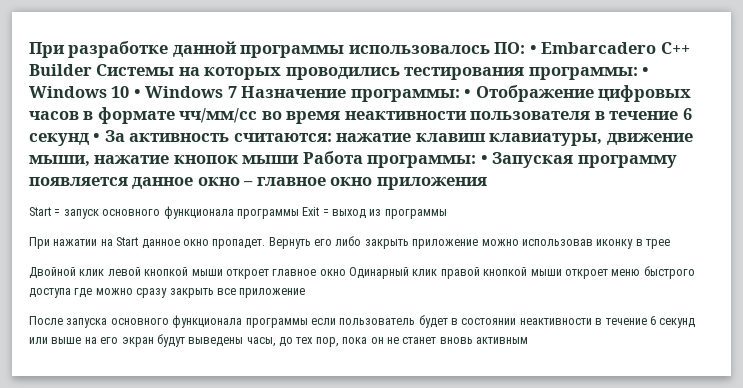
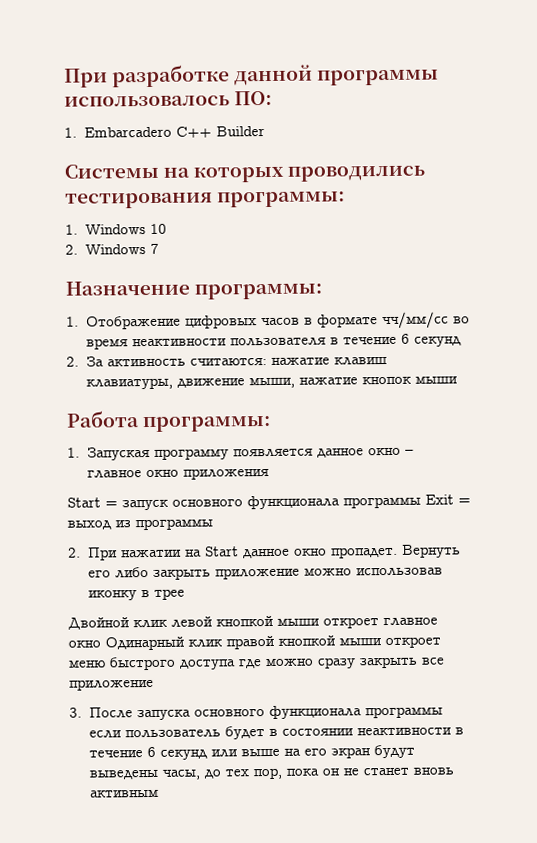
[529,45,537,54] • -> [64,127,77,138] // 1.
(92, 70) none -> (265, 131) //
[642,67,650,76] • -> [65,224,78,235] // 1.
[133,89,141,98] • -> [65,244,78,255] // 2.
(237, 92) none -> (159, 248) //
[464,89,472,98] • -> [66,316,79,327] // 1.
[93,133,101,142] • -> [66,356,79,367] // 2.
(300, 159) none -> (458, 380) //
[480,155,488,164] • -> [67,447,80,458] // 1.
(447, 214) none -> [68,547,81,558] 2.
(306, 293) none -> [69,707,82,718] 3.

